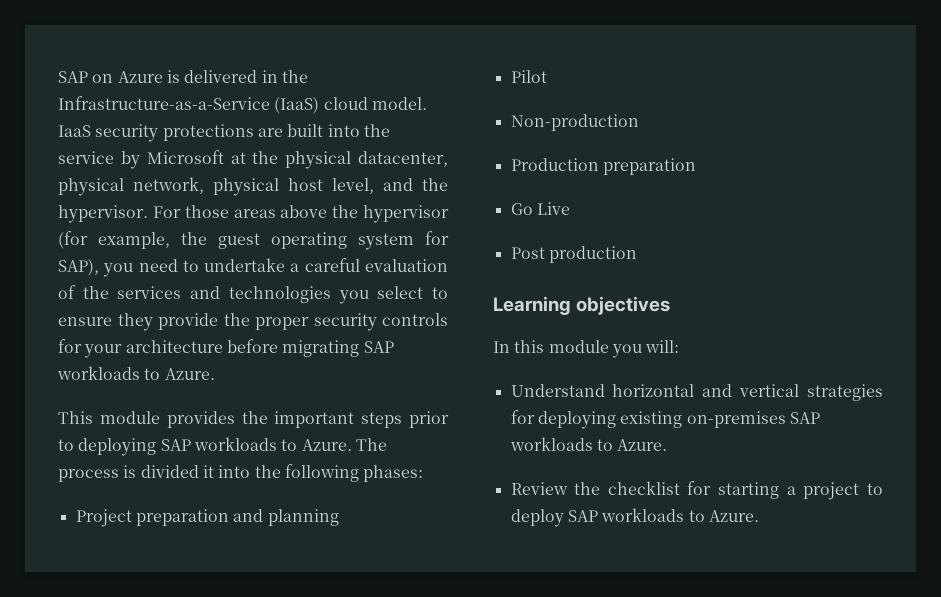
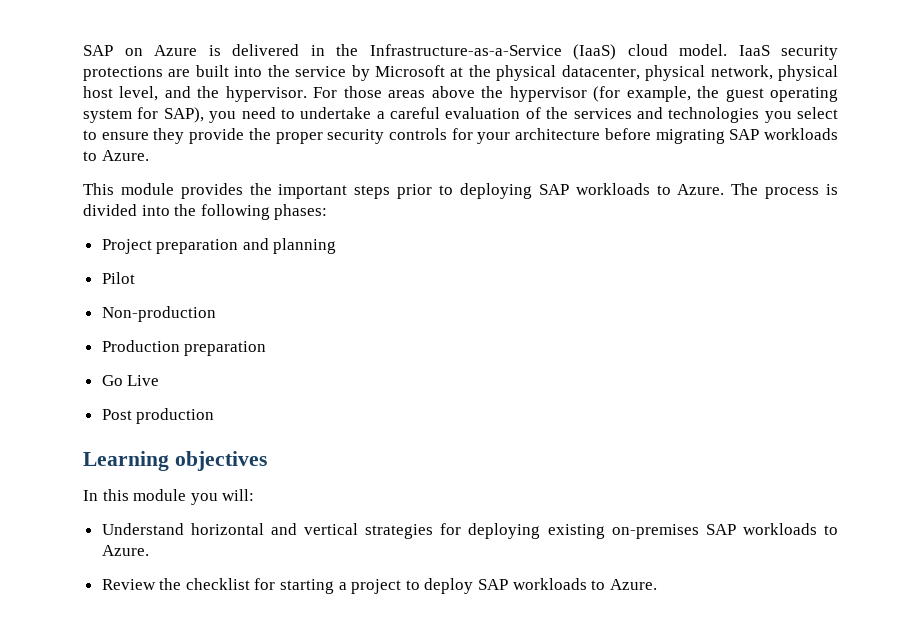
[202,465,214,478] it -> (137, 210) none

